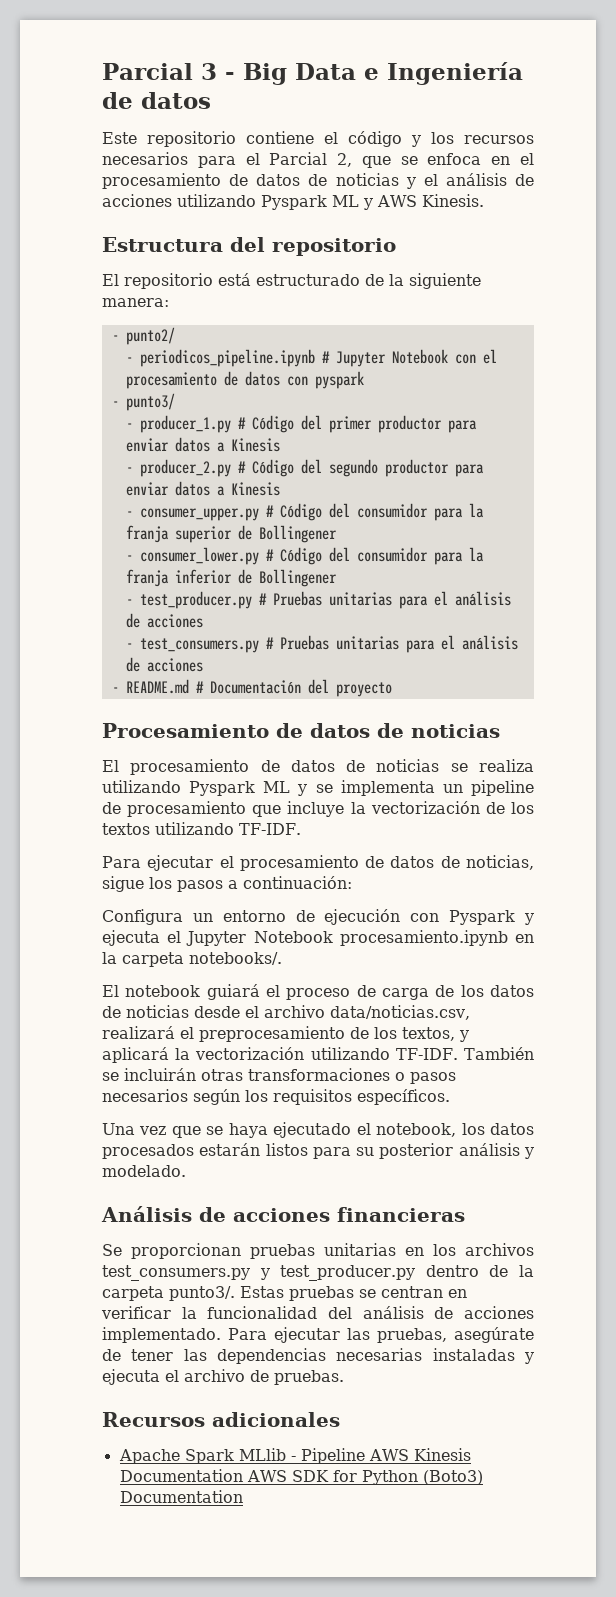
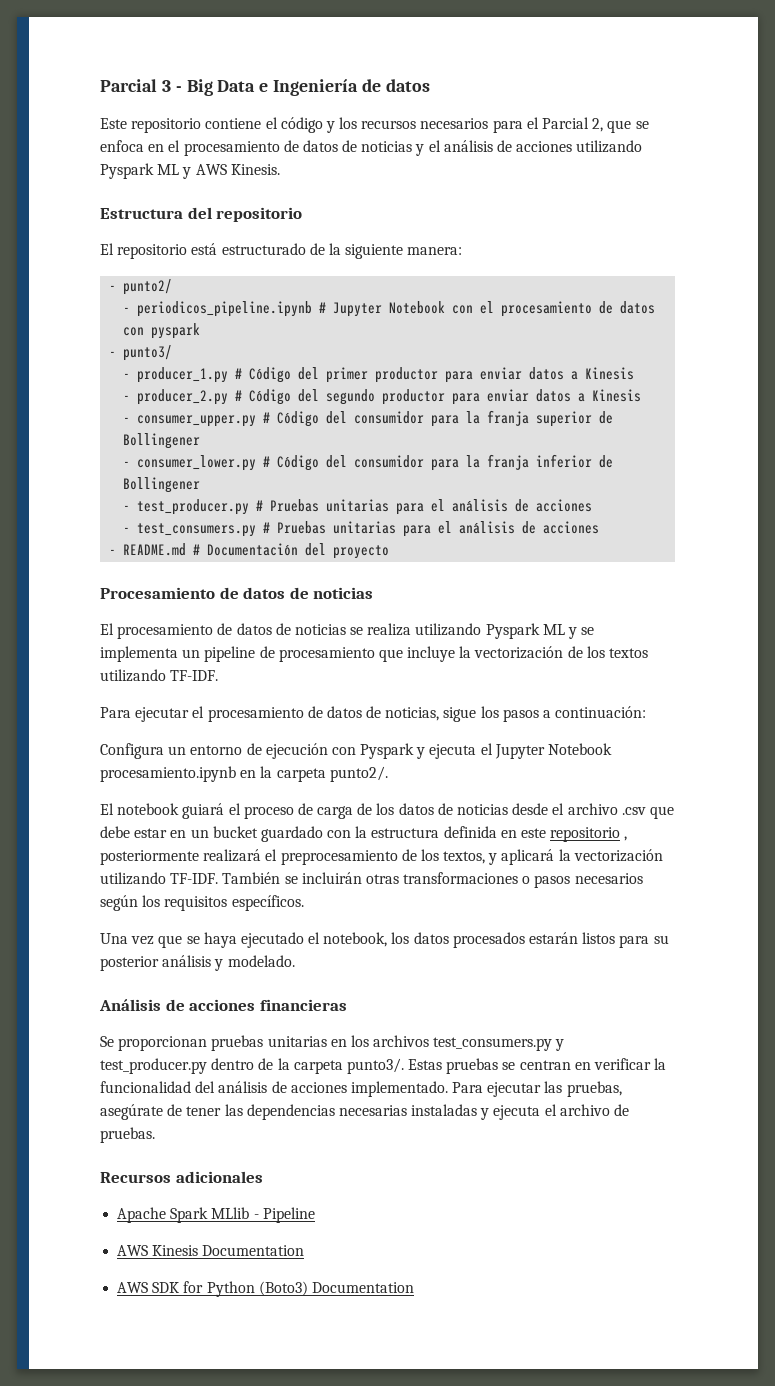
[189,952,282,965] notebooks/. -> [329,766,388,782] punto2/.
[330,1005,470,1020] data/noticias.csv, -> [621,806,674,819] [100,826,628,842] [100,850,199,865] .csv que debe estar en un bucket guardado con la estructura definida en este repositorio , posteriormente
(365, 1456) none -> (315, 1215) //
(243, 1475) none -> (305, 1250) //

